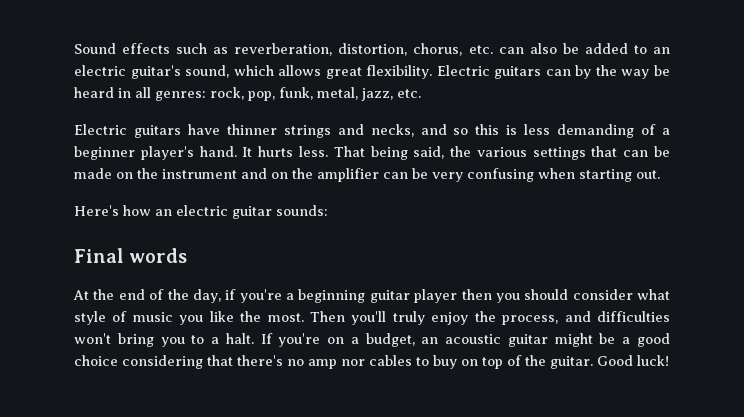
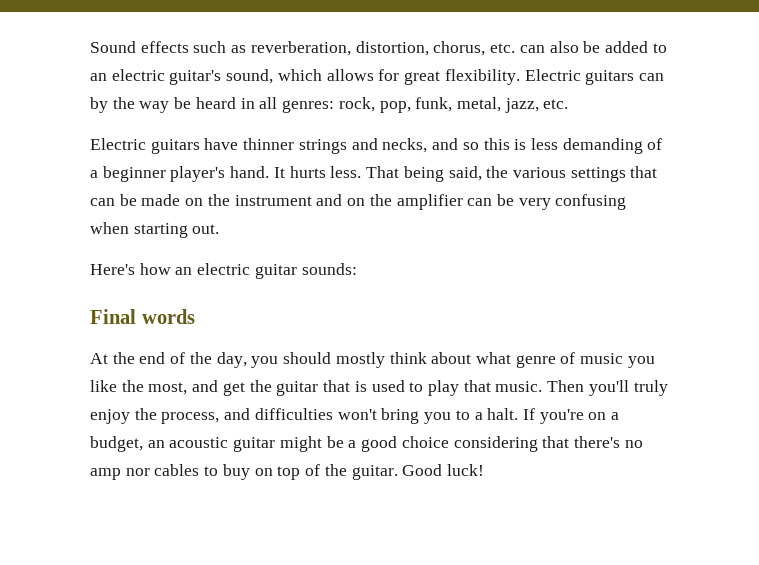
(322, 70) none -> [378,69,400,81] for
[225,289,670,303] [74,311,106,325] if you're a beginning guitar player then you should consider what style -> [251,352,556,368] you should mostly think about what genre
[267,313,304,322] most. -> [148,380,543,396] most, and get the guitar that is used to play that music.

